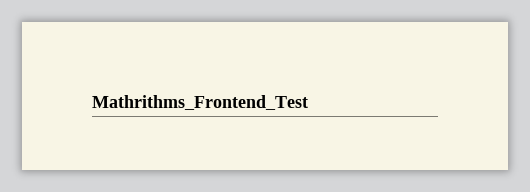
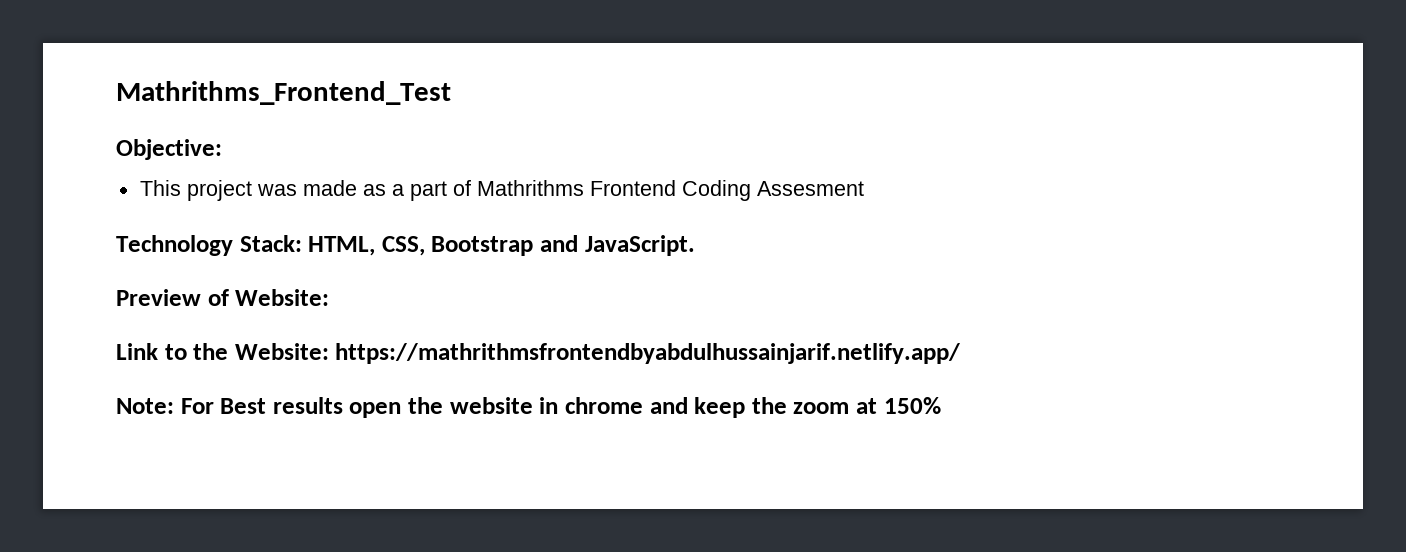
(308, 102) none -> [116,139,222,160] [139,180,864,201] [116,235,695,256] [116,289,330,306] [116,343,961,364] [116,397,941,418] // Objective: // This project was made as a part of Mathrithms Frontend Coding Assesment // Technology Stack: HTML, CSS, Bootstrap and JavaScript. // Preview of Website: // Link to the Website: https://mathrithmsfrontendbyabdulhussainjarif.netlify.app/ // Note: For Best results open the website in chrome and keep the zoom at 150%

